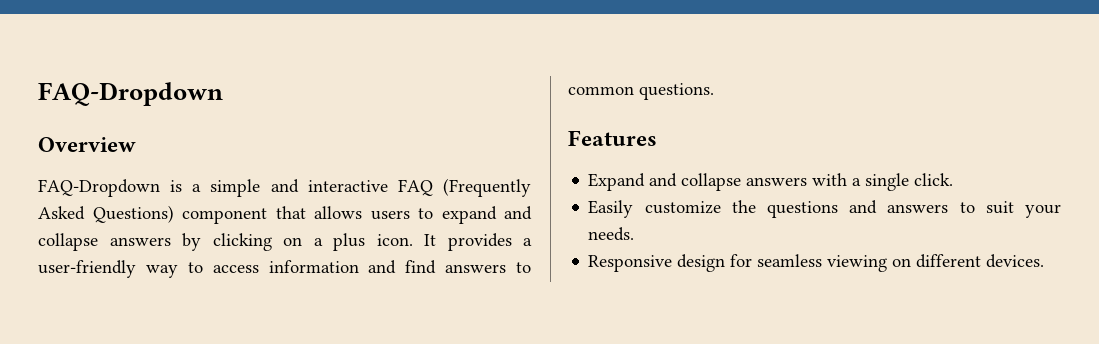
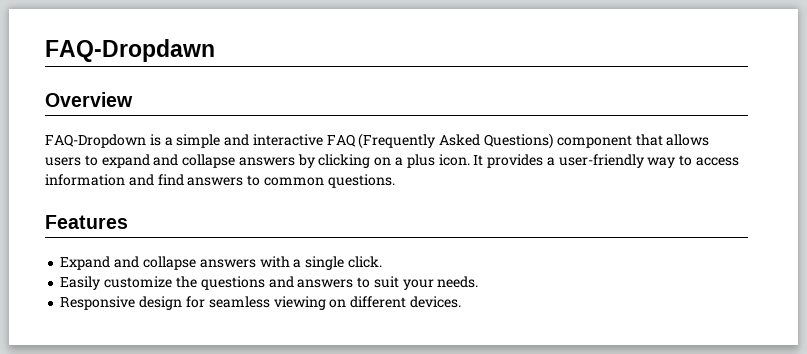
[38,82,223,106] FAQ-Dropdown -> [45,39,215,62] FAQ-Dropdawn

